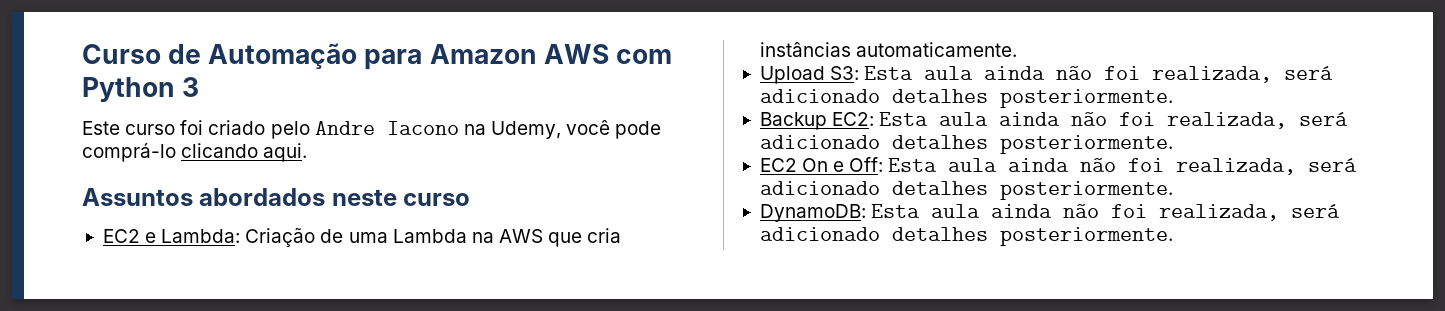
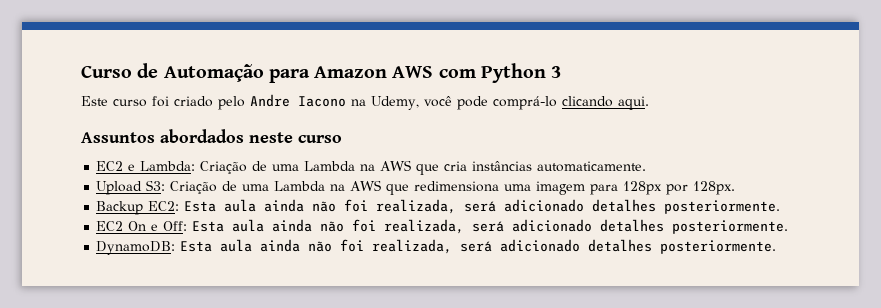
[864,66,1334,83] [759,89,1173,108] Esta aula ainda não foi realizada, será adicionado detalhes posteriormente. -> [170,180,736,195] Criação de uma Lambda na AWS que redimensiona uma imagem para 128px por 128px.

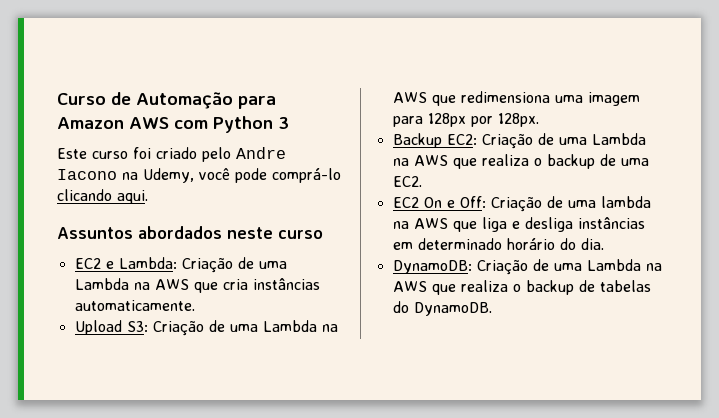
[184,199,781,214] [96,219,789,234] [96,239,777,255] Esta aula ainda não foi realizada, será adicionado detalhes posteriormente. // EC2 On e Off: Esta aula ainda não foi realizada, será adicionado detalhes posteriormente. // DynamoDB: Esta aula ainda não foi realizada, será adicionado detalhes posteriormente. -> [481,133,646,149] [392,154,649,169] [392,176,422,187] [392,196,651,212] [392,217,645,232] [392,238,604,250] [392,259,662,275] [392,280,651,295] [392,301,492,316] Criação de uma Lambda na AWS que realiza o backup de uma EC2. // EC2 On e Off: Criação de uma lambda na AWS que liga e desliga instâncias em determinado horário do dia. // DynamoDB: Criação de uma Lambda na AWS que realiza o backup de tabelas do DynamoDB.

